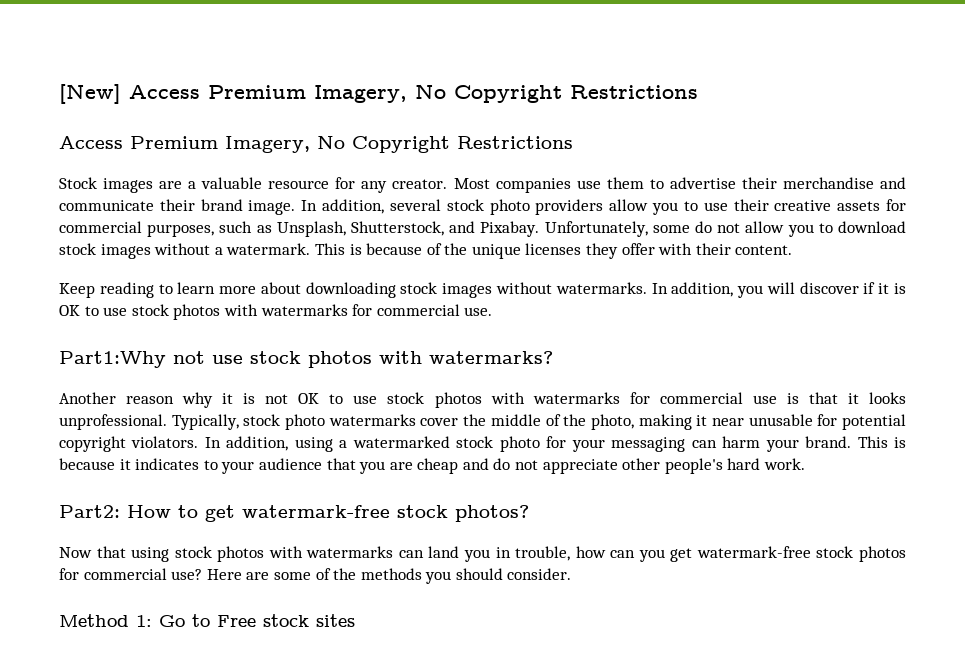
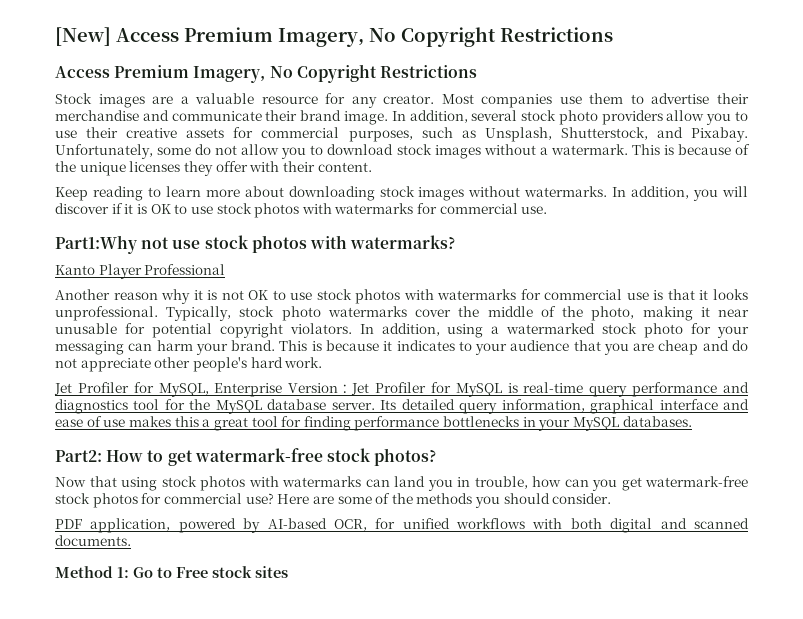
(553, 357) none -> [55,264,226,279] // Kanto Player Professional
(806, 464) none -> [54,382,749,397] [55,399,749,414] [55,416,692,431] // Jet Profiler for MySQL, Enterprise Version：Jet Profiler for MySQL is real-time query performance and diagnostics tool for the MySQL database server. Its detailed query information, graphical interface and ease of use makes this a great tool for finding performance bottlenecks in your MySQL databases.
(572, 574) none -> [55,518,749,533] [55,535,131,546] // PDF application, powered by AI-based OCR, for unified workflows with both digital and scanned documents.

